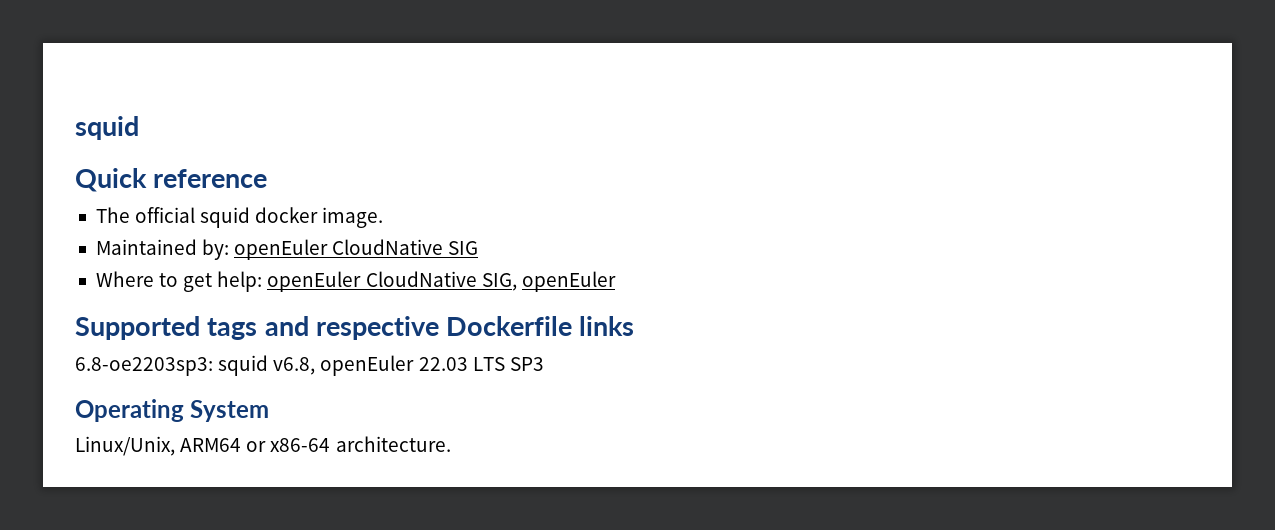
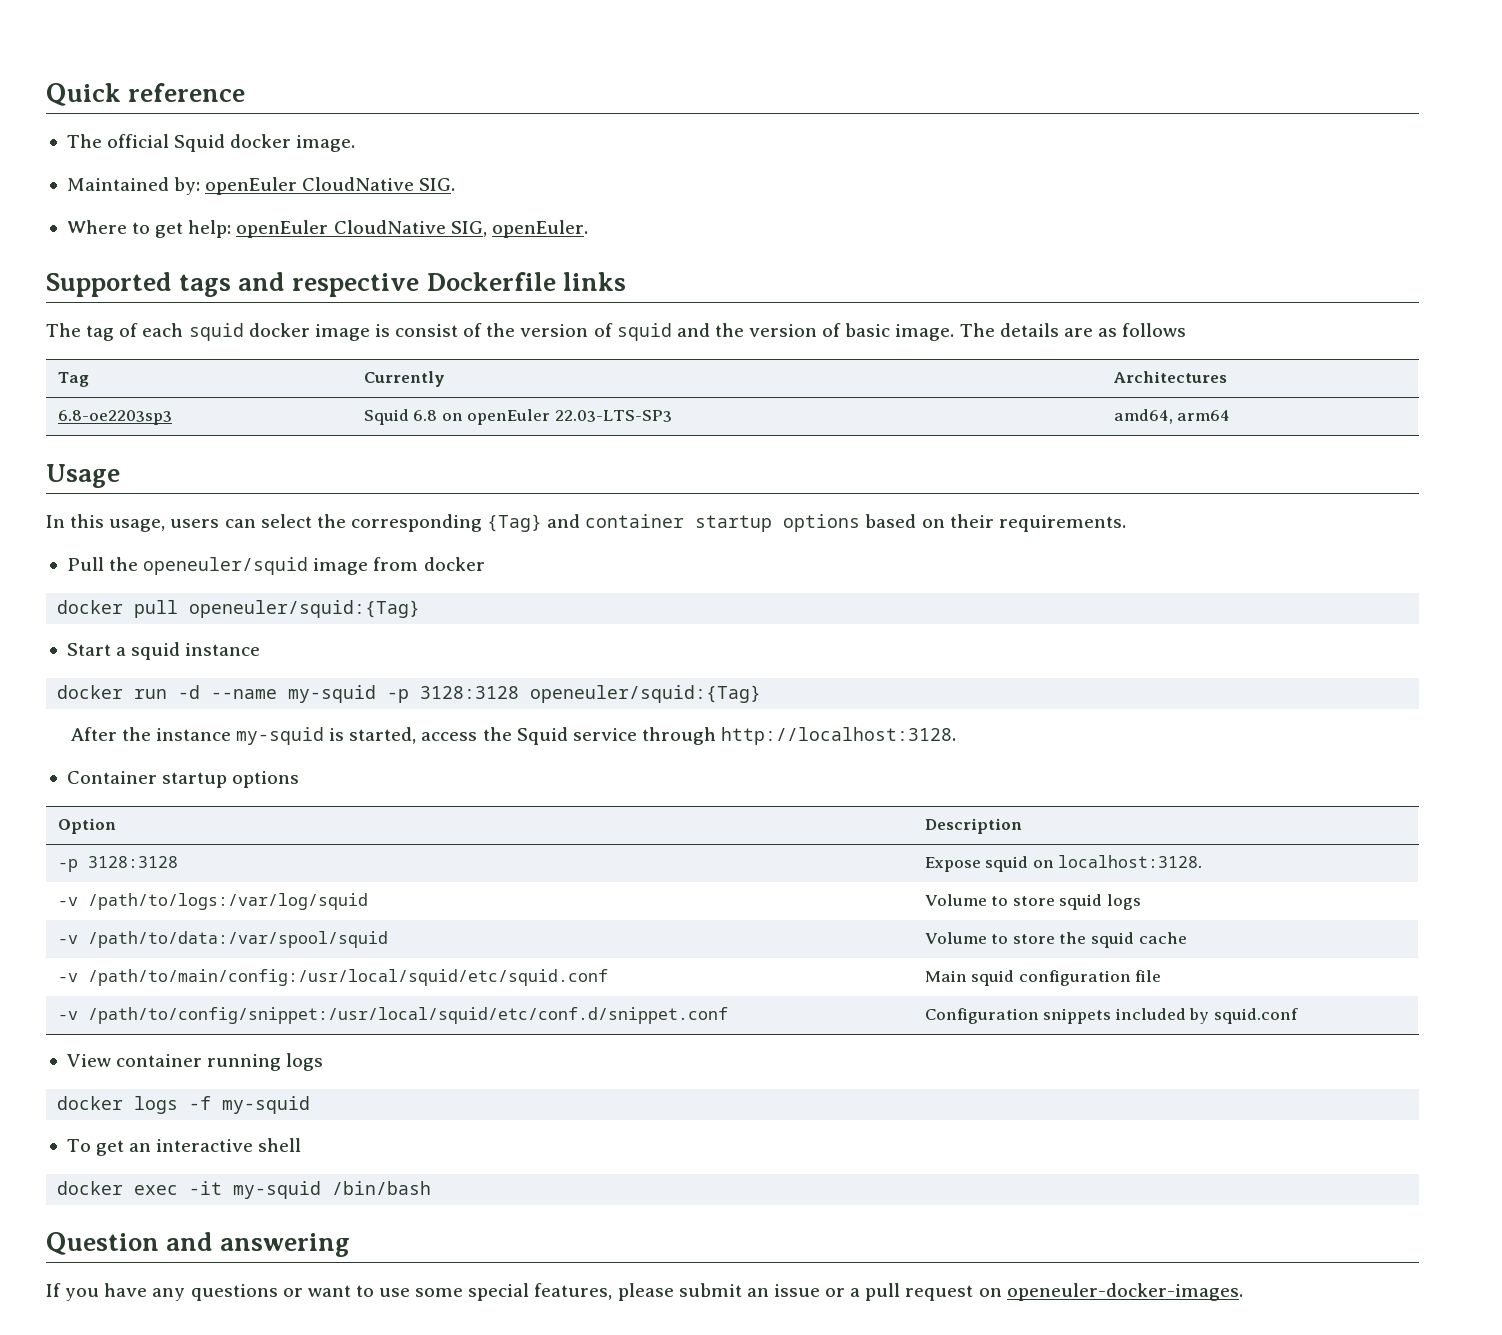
[75,116,139,140] squid // -> (46, 94) none
[200,207,251,228] squid -> [174,134,226,152] Squid
[448,241,479,255] SIG -> [419,178,456,191] SIG.
[521,271,616,292] openEuler -> [491,220,588,238] openEuler.
[75,355,544,376] [75,399,270,422] [75,436,451,456] 6.8-oe2203sp3: squid v6.8, openEuler 22.03 LTS SP3 // Operating System // Linux/Unix, ARM64 or x86-64 architecture. -> [46,323,1187,341] [57,372,89,387] [363,371,445,387] [1112,371,1227,383] [57,410,172,425] [363,409,672,425] [1113,409,1231,424] [46,464,120,488] [46,514,1126,532] [66,557,485,575] [57,600,421,618] [66,642,261,660] [57,685,762,703] [70,727,957,745] [66,771,300,788] [57,818,116,834] [924,818,1022,834] [57,856,178,872] [924,855,1203,872] [57,893,368,910] [924,894,1141,910] [57,931,388,948] [924,932,1187,948] [57,969,608,986] [924,970,1162,986] [57,1007,728,1024] [924,1008,1298,1024] [66,1053,324,1071] [57,1096,311,1114] [66,1138,302,1156] [57,1181,432,1199] [46,1232,351,1257] [46,1283,1243,1301] The tag of each squid docker image is consist of the version of squid and the version of basic image. The details are as follows // Tag | Currently | Architectures // 6.8-oe2203sp3 | Squid 6.8 on openEuler 22.03-LTS-SP3 | amd64, arm64 // Usage // In this usage, users can select the corresponding {Tag} and container startup options based on their requirements. // Pull the openeuler/squid image from docker // docker pull openeuler/squid:{Tag} // Start a squid instance // docker run -d --name my-squid -p 3128:3128 openeuler/squid:{Tag} // After the instance my-squid is started, access the Squid service through http://localhost:3128. // Container startup options // Option | Description // -p 3128:3128 | Expose squid on localhost:3128. // -v /path/to/logs:/var/log/squid | Volume to store squid logs // -v /path/to/data:/var/spool/squid | Volume to store the squid cache // -v /path/to/main/config:/usr/local/squid/etc/squid.conf | Main squid configuration file // -v /path/to/config/snippet:/usr/local/squid/etc/conf.d/snippet.conf | Configuration snippets included by squid.conf // View container running logs // docker logs -f my-squid // To get an interactive shell // docker exec -it my-squid /bin/bash // Question and answering // If you have any questions or want to use some special features, please submit an issue or a pull request on openeuler-docker-images.

